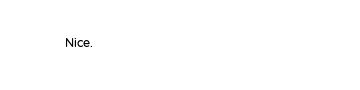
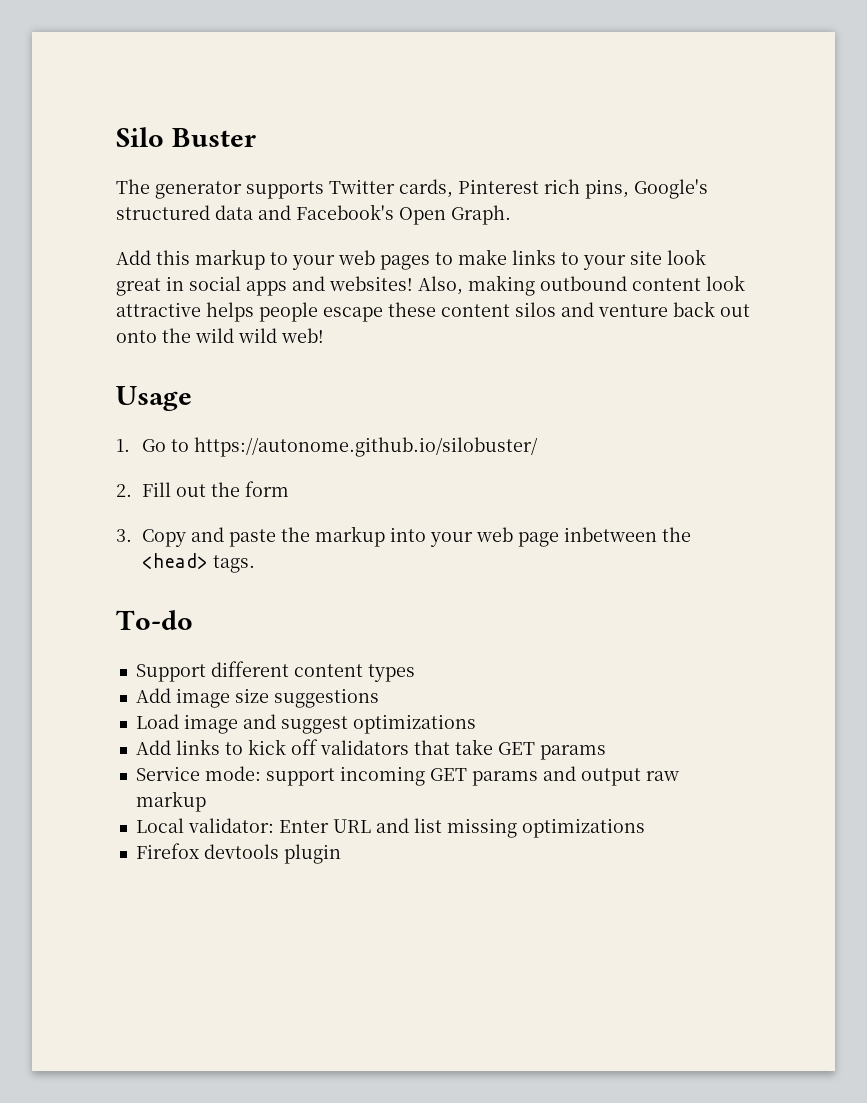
[65,38,93,47] Nice. -> [116,127,256,147] [116,179,708,199] [116,204,511,225] [116,249,706,270] [116,275,745,296] [116,301,750,322] [116,328,324,343] [116,386,192,411] [116,437,539,457] [116,481,290,497] [116,526,692,547] [142,553,256,573] [116,610,193,630] [135,661,415,682] [135,688,379,708] [135,714,476,734] [135,739,606,760] [135,766,679,786] [135,791,206,812] [135,818,645,838] [135,843,341,864] Silo Buster // The generator supports Twitter cards, Pinterest rich pins, Google's structured data and Facebook's Open Graph. // Add this markup to your web pages to make links to your site look great in social apps and websites! Also, making outbound content look attractive helps people escape these content silos and venture back out onto the wild wild web! // Usage // 1. Go to https://autonome.github.io/silobuster/ // 2. Fill out the form // 3. Copy and paste the markup into your web page inbetween the <head> tags. // To-do // Support different content types // Add image size suggestions // Load image and suggest optimizations // Add links to kick off validators that take GET params // Service mode: support incoming GET params and output raw markup // Local validator: Enter URL and list missing optimizations // Firefox devtools plugin

